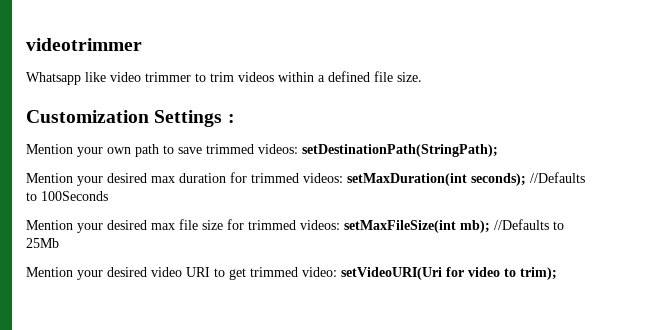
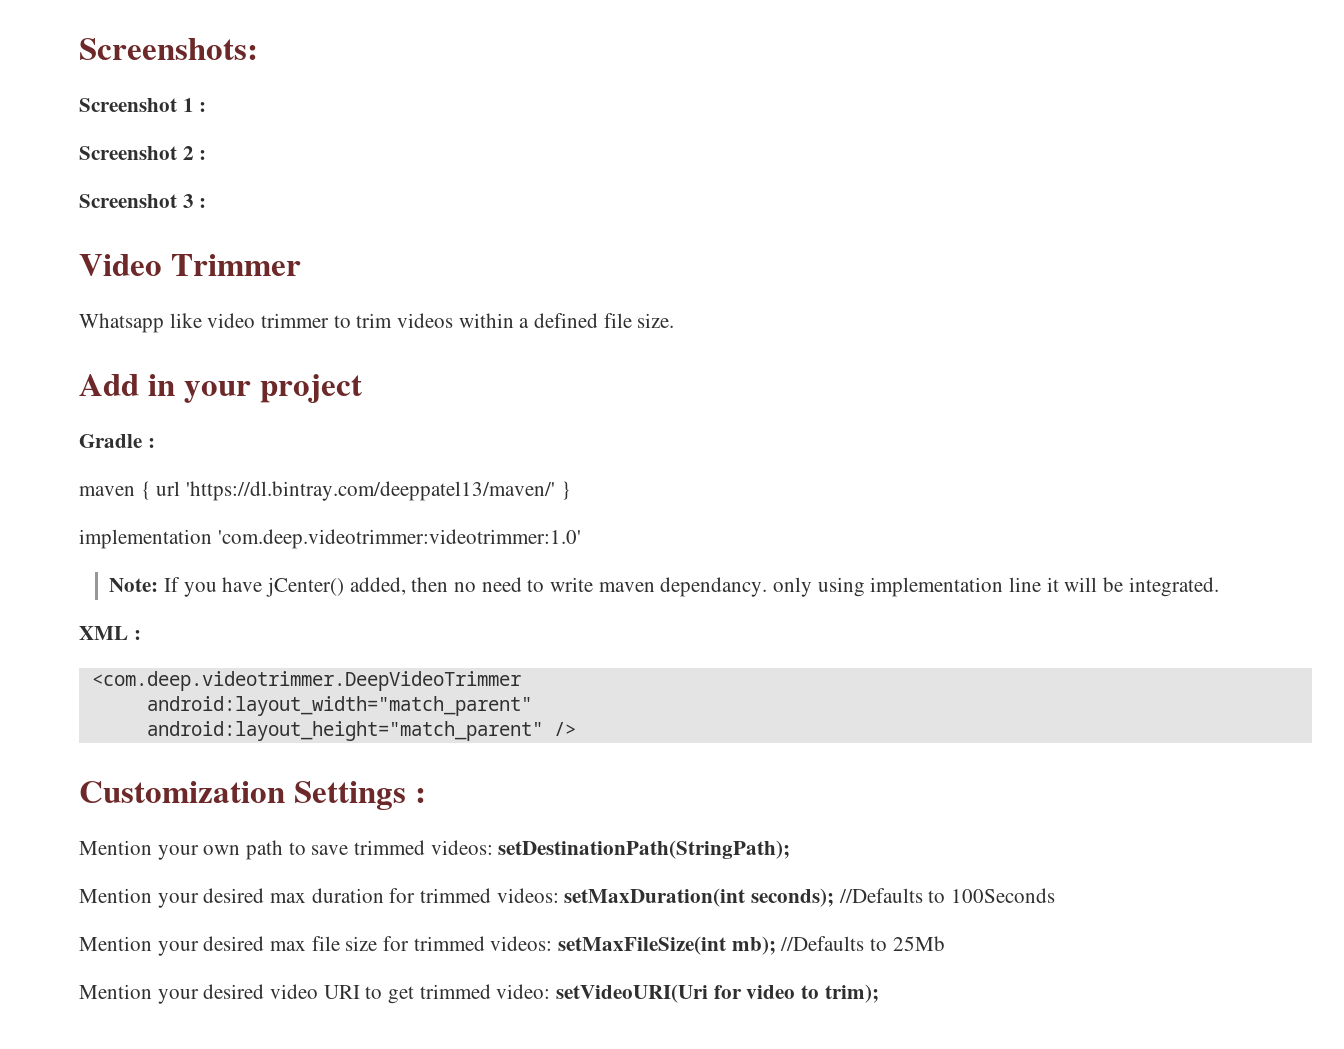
[26,38,142,51] videotrimmer -> [79,38,258,60] [79,98,207,112] [79,146,207,160] [79,194,207,208] [79,254,301,276] Screenshots: // Screenshot 1 : // Screenshot 2 : // Screenshot 3 : // Video Trimmer
(422, 77) none -> [79,374,362,403] [79,434,155,448] [79,481,571,501] [79,529,581,549] [109,577,1219,597] [79,626,141,640] [91,671,521,691] [146,696,532,716] [146,721,576,741] // Add in your project // Gradle : // maven { url 'https://dl.bintray.com/deeppatel13/maven/' } // implementation 'com.deep.videotrimmer:videotrimmer:1.0' // Note: If you have jCenter() added, then no need to write maven dependancy. only using implementation line it will be integrated. // XML : // <com.deep.videotrimmer.DeepVideoTrimmer // android:layout_width="match_parent" // android:layout_height="match_parent" />

